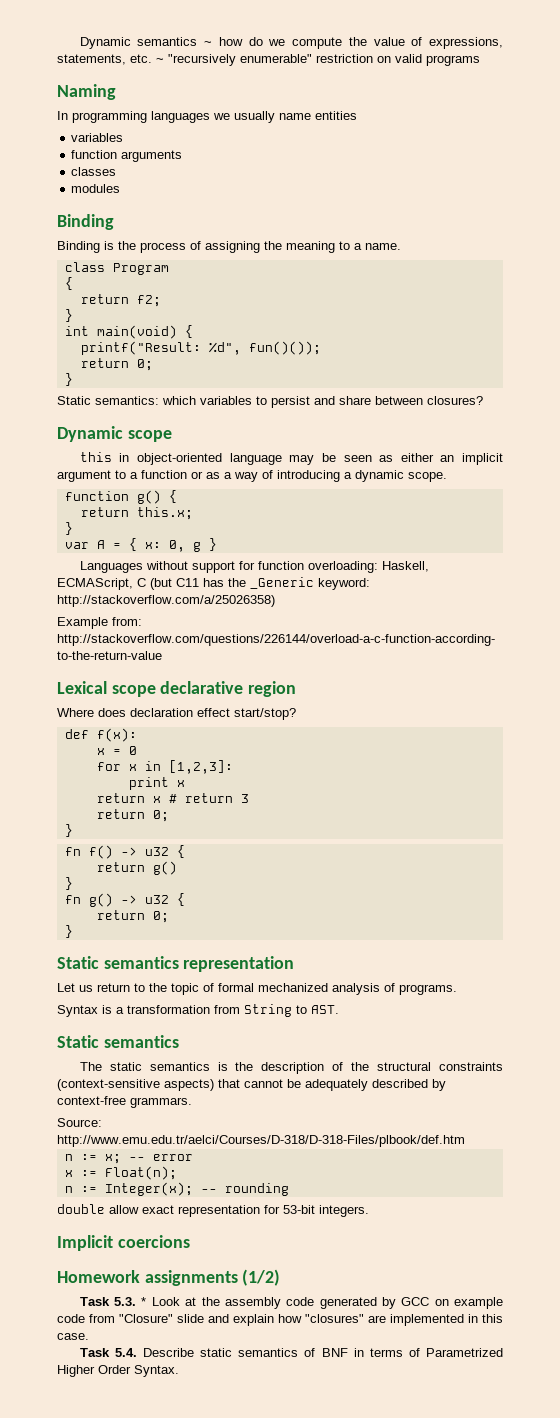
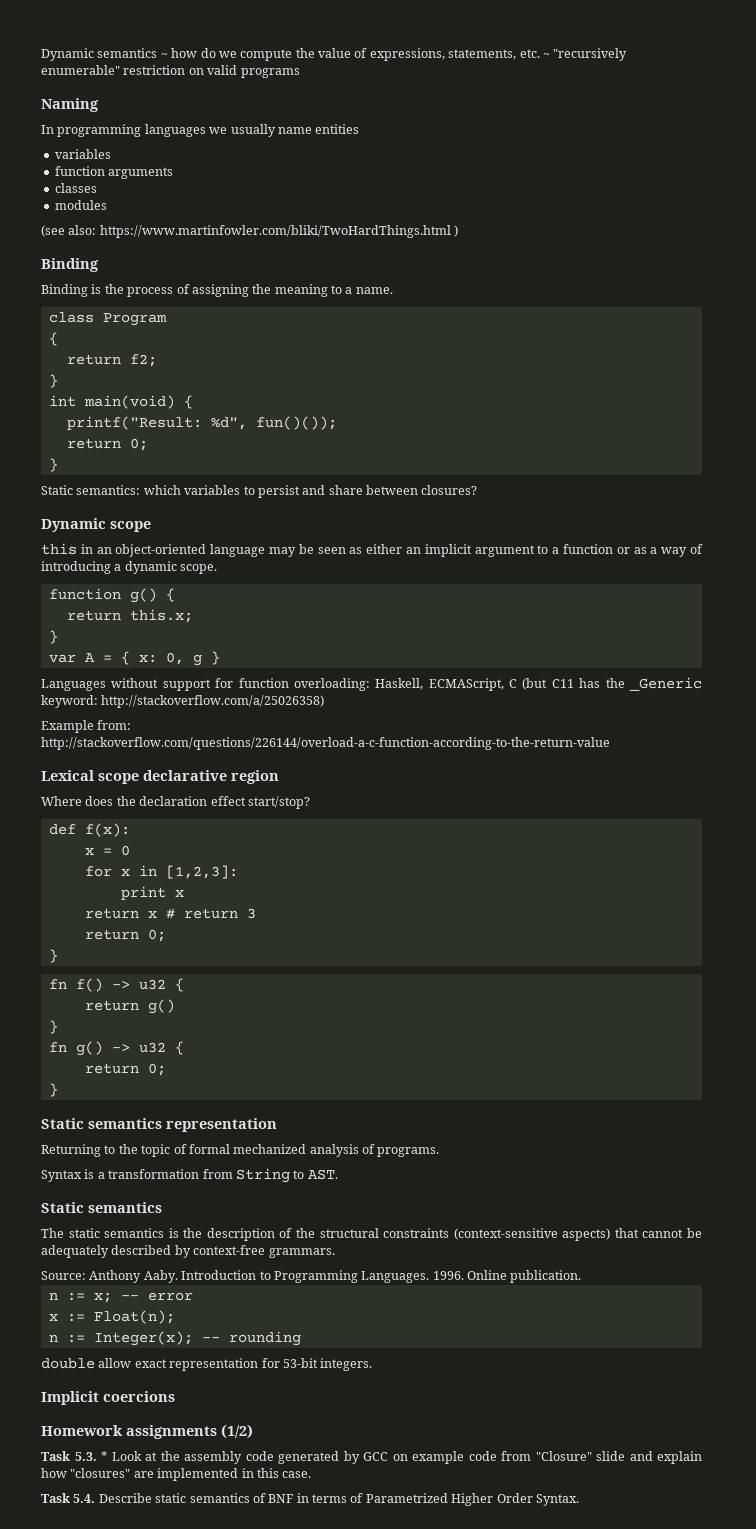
(121, 188) none -> [41,225,459,238] // (see also: https://www.martinfowler.com/bliki/TwoHardThings.html )
(130, 457) none -> [96,547,112,554] an
(126, 712) none -> [116,796,136,806] the
[57,983,130,992] Let us return -> [41,1144,101,1157] Returning
[57,1135,465,1147] http://www.emu.edu.tr/aelci/Courses/D-318/D-318-Files/plbook/def.htm -> [89,1270,582,1283] Anthony Aaby. Introduction to Programming Languages. 1996. Online publication.

